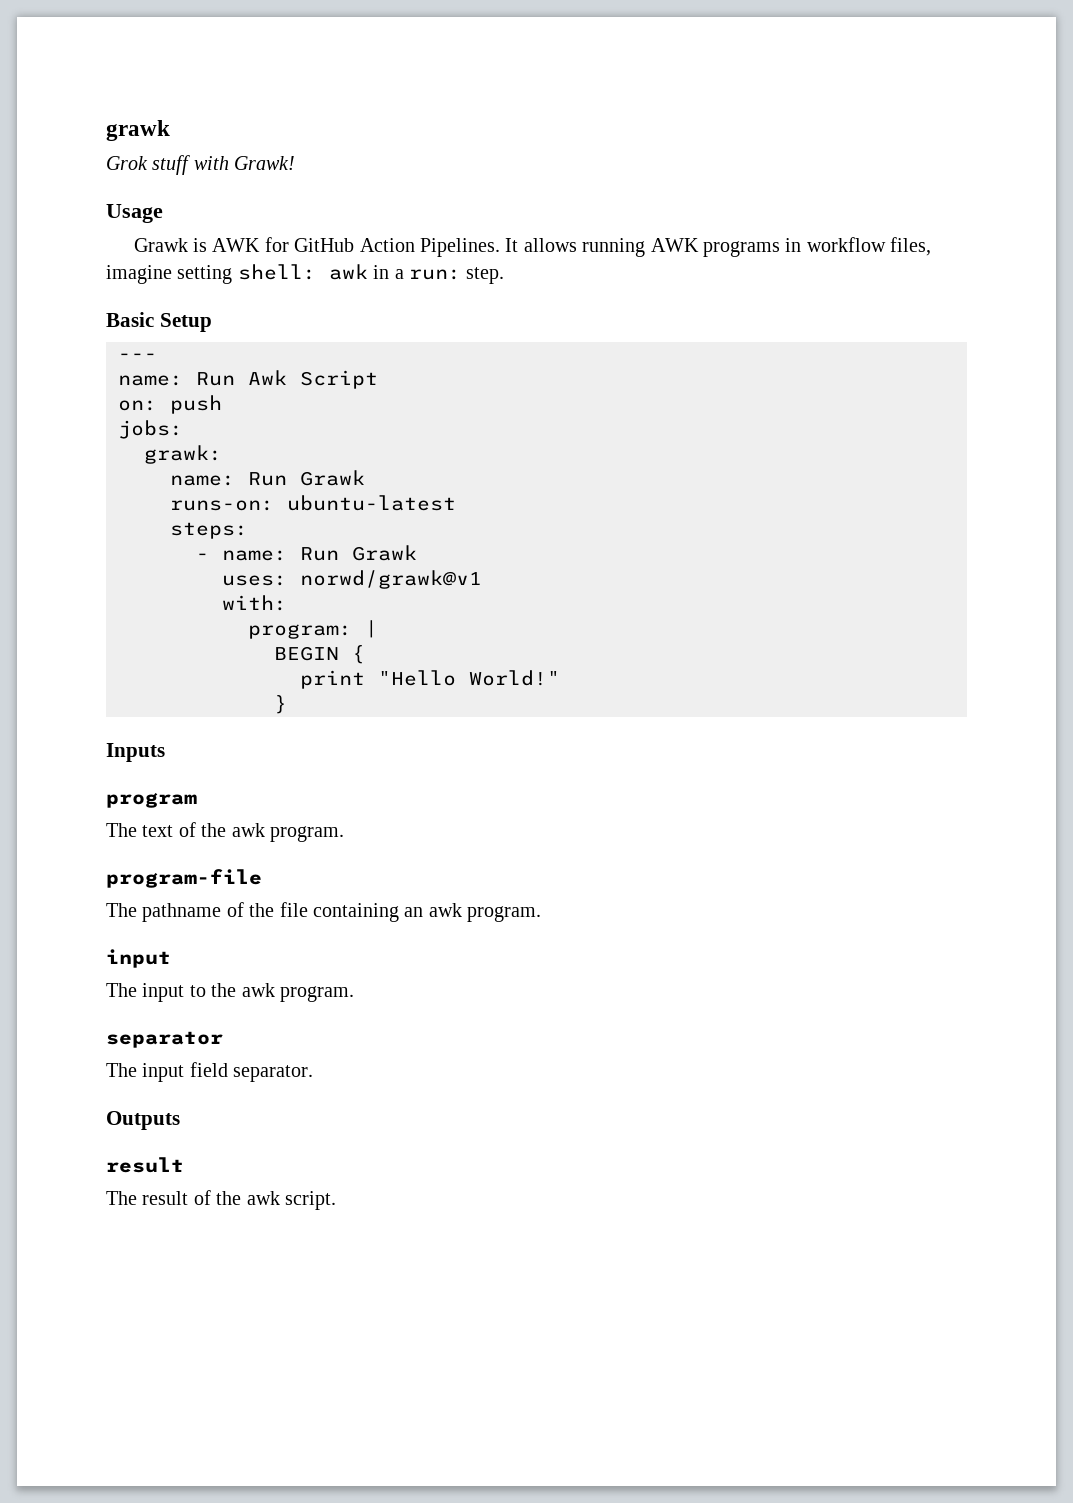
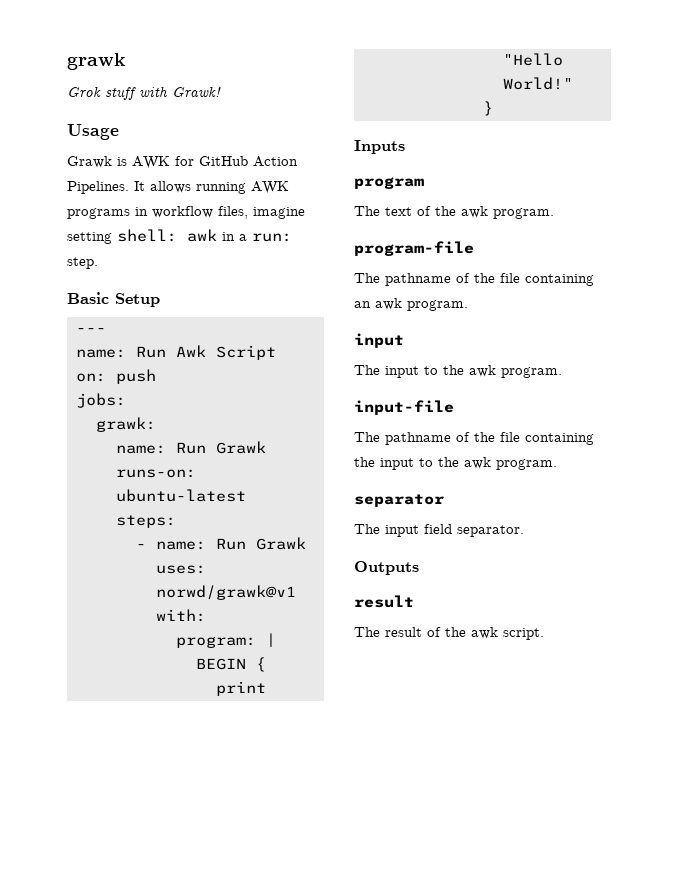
(354, 994) none -> [354,400,454,415] [354,432,594,445] [354,457,557,470] // input-file // The pathname of the file containing the input to the awk program.

